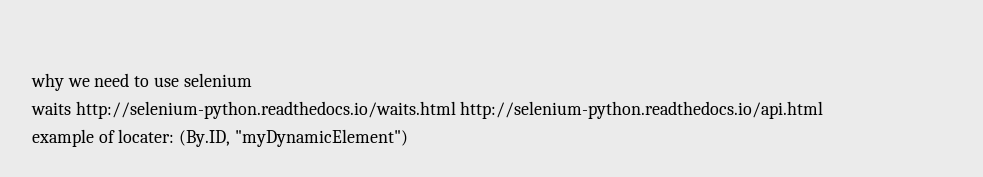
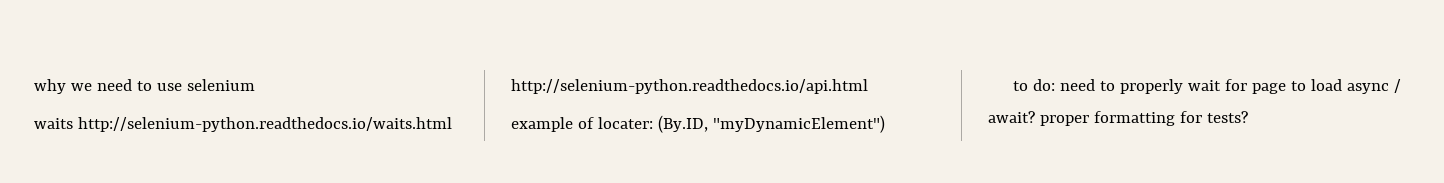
(408, 138) none -> [1012,79,1401,94] [988,111,1248,126] // to do: need to properly wait for page to load async / await? proper formatting for tests?

